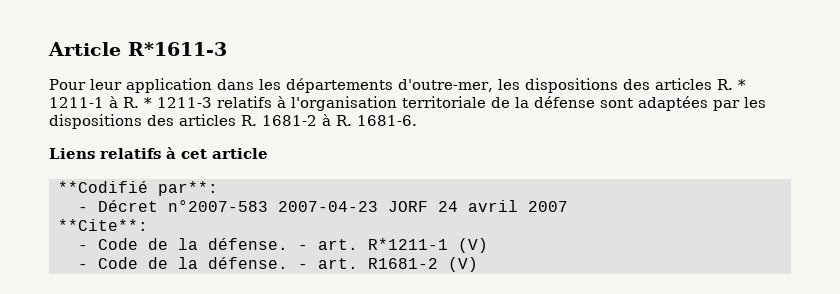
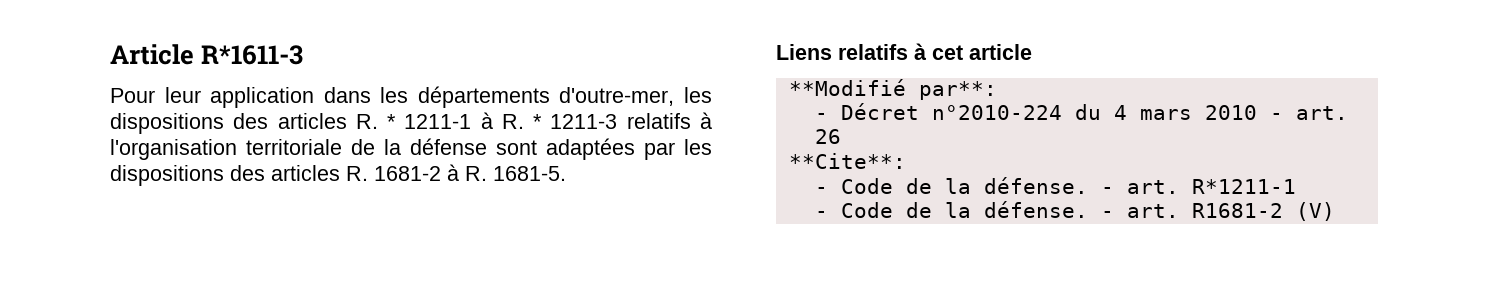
[357,115,417,126] 1681-6. -> [493,166,566,181] 1681-5.
[57,181,148,193] **Codifié -> [788,79,906,96] **Modifié
[167,200,568,212] n°2007-583 2007-04-23 JORF 24 avril 2007 -> [931,104,1348,120] [814,129,841,144] n°2010-224 du 4 mars 2010 - art. 26
[457,238,488,253] (V) -> (1296, 186) none

